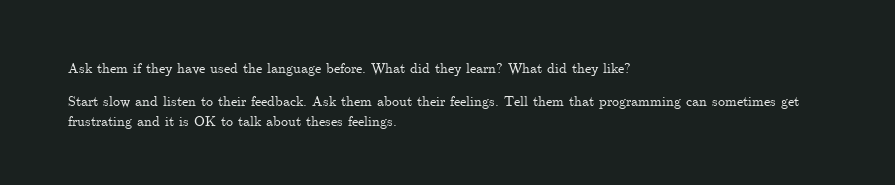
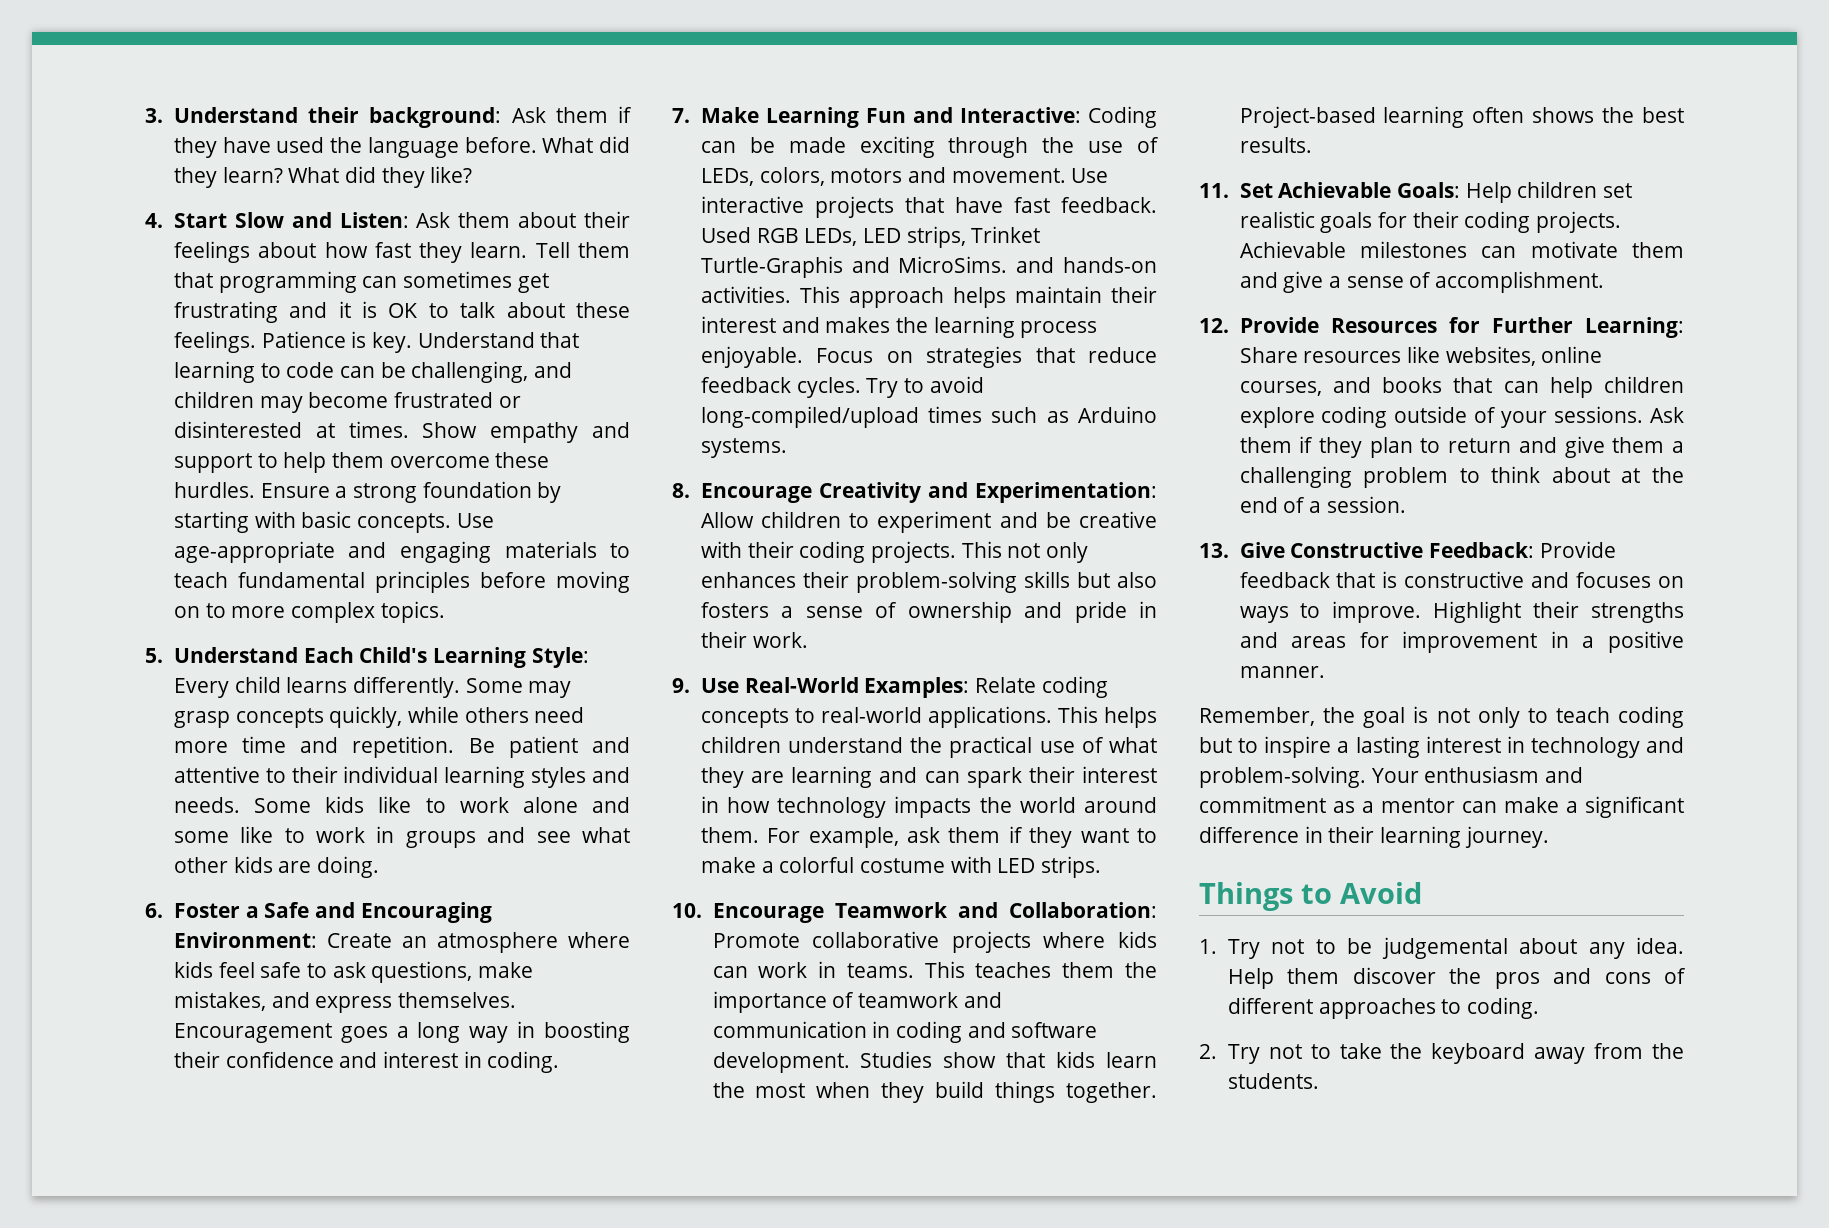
(68, 68) none -> [145,107,502,128] 3. Understand their background:
[68,96,499,109] Start slow and listen to their feedback. Ask them about their feelings. -> [145,211,630,228] [173,241,528,263] 4. Start Slow and Listen: Ask them about their feelings about how fast they learn.
[306,116,397,129] theses feelings. -> [576,302,630,318] [173,331,580,353] [173,361,573,383] [173,391,521,413] [173,421,630,443] [173,452,550,473] [173,481,562,503] [173,511,494,533] [173,541,630,563] [173,571,630,593] [173,601,445,623] [145,647,589,668] [173,676,572,698] [173,706,585,728] [173,736,630,758] [173,766,630,788] [173,796,630,813] [173,826,630,848] [173,856,379,878] [145,902,492,923] [173,932,630,953] [173,961,534,983] [173,991,516,1013] [173,1021,631,1043] [173,1051,560,1073] [672,106,1157,128] [700,136,1159,158] [700,167,1109,186] [700,196,1157,218] [700,226,1041,248] [700,256,1157,278] [700,286,1157,308] [700,316,1098,338] [700,346,1157,368] [700,376,984,398] [700,406,1157,428] [700,438,787,458] [672,482,1157,503] [700,511,1157,533] [700,541,1089,563] [700,571,1157,593] [700,601,1157,623] [700,631,808,648] [672,676,1108,698] [700,706,1157,728] [700,736,1157,758] [700,766,1157,788] [700,796,1157,818] [700,826,1157,848] [700,856,1102,878] [672,902,1157,923] [712,931,1157,953] [712,961,1157,978] [712,991,1002,1013] [712,1021,1098,1043] [712,1051,1157,1073] [712,1081,1157,1103] [1239,106,1684,128] [1239,137,1312,153] [1199,181,1632,203] [1239,211,1621,233] [1239,241,1684,258] [1239,271,1604,293] [1199,317,1684,338] [1239,346,1603,366] [1239,376,1684,398] [1239,406,1684,428] [1239,436,1684,458] [1239,466,1684,488] [1239,496,1406,513] [1199,541,1616,558] [1239,571,1684,588] [1239,601,1684,623] [1239,631,1684,653] [1239,666,1325,678] [1199,706,1684,728] [1199,736,1684,758] [1199,766,1583,788] [1199,796,1684,818] [1199,826,1549,848] [1199,882,1422,911] [1199,937,1684,959] [1227,967,1686,989] [1227,997,1539,1019] [1199,1043,1684,1064] [1227,1073,1319,1089] these feelings. Patience is key. Understand that learning to code can be challenging, and children may become frustrated or disinterested at times. Show empathy and support to help them overcome these hurdles. Ensure a strong foundation by starting with basic concepts. Use age-appropriate and engaging materials to teach fundamental principles before moving on to more complex topics. // 5. Understand Each Child's Learning Style: Every child learns differently. Some may grasp concepts quickly, while others need more time and repetition. Be patient and attentive to their individual learning styles and needs. Some kids like to work alone and some like to work in groups and see what other kids are doing. // 6. Foster a Safe and Encouraging Environment: Create an atmosphere where kids feel safe to ask questions, make mistakes, and express themselves. Encouragement goes a long way in boosting their confidence and interest in coding. // 7. Make Learning Fun and Interactive: Coding can be made exciting through the use of LEDs, colors, motors and movement. Use interactive projects that have fast feedback. Used RGB LEDs, LED strips, Trinket Turtle-Graphis and MicroSims. and hands-on activities. This approach helps maintain their interest and makes the learning process enjoyable. Focus on strategies that reduce feedback cycles. Try to avoid long-compiled/upload times such as Arduino systems. // 8. Encourage Creativity and Experimentation: Allow children to experiment and be creative with their coding projects. This not only enhances their problem-solving skills but also fosters a sense of ownership and pride in their work. // 9. Use Real-World Examples: Relate coding concepts to real-world applications. This helps children understand the practical use of what they are learning and can spark their interest in how technology impacts the world around them. For example, ask them if they want to make a colorful costume with LED strips. // 10. Encourage Teamwork and Collaboration: Promote collaborative projects where kids can work in teams. This teaches them the importance of teamwork and communication in coding and software development. Studies show that kids learn the most when they build things together. Project-based learning often shows the best results. // 11. Set Achievable Goals: Help children set realistic goals for their coding projects. Achievable milestones can motivate them and give a sense of accomplishment. // 12. Provide Resources for Further Learning: Share resources like websites, online courses, and books that can help children explore coding outside of your sessions. Ask them if they plan to return and give them a challenging problem to think about at the end of a session. // 13. Give Constructive Feedback: Provide feedback that is constructive and focuses on ways to improve. Highlight their strengths and areas for improvement in a positive manner. // Remember, the goal is not only to teach coding but to inspire a lasting interest in technology and problem-solving. Your enthusiasm and commitment as a mentor can make a significant difference in their learning journey. // Things to Avoid // 1. Try not to be judgemental about any idea. Help them discover the pros and cons of different approaches to coding. // 2. Try not to take the keyboard away from the students.

